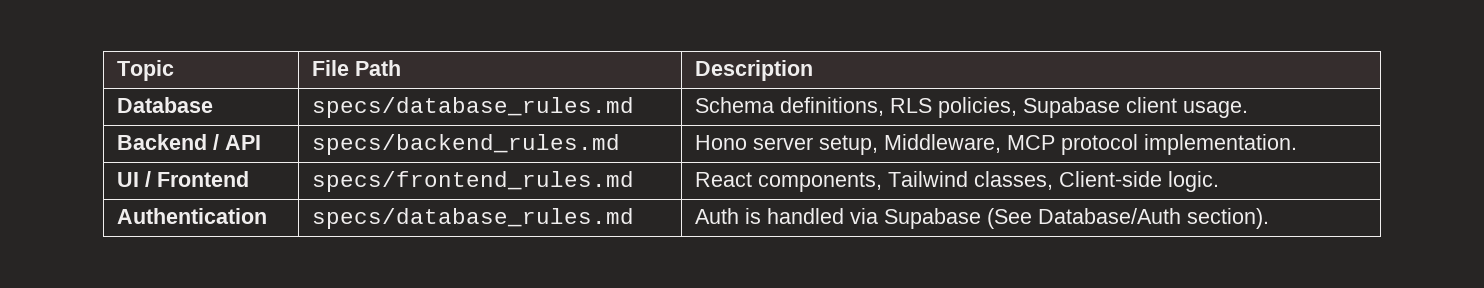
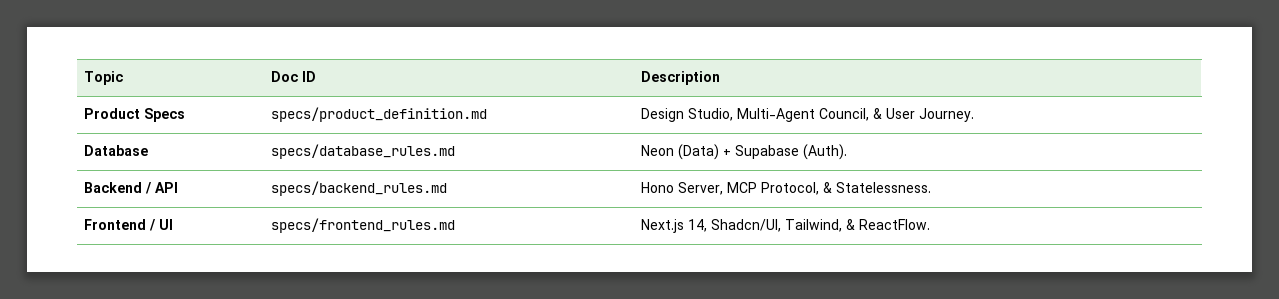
[311,60,401,76] File Path -> [270,71,316,82] Doc ID
[116,97,213,113] [311,97,634,118] [694,97,1248,118] Database | specs/database_rules.md | Schema definitions, RLS policies, Supabase client usage. -> [83,108,185,122] [270,107,487,122] [640,108,974,122] [83,145,148,156] [270,144,455,159] [640,144,847,160] Product Specs | specs/product_definition.md | Design Studio, Multi-Agent Council, & User Journey. // Database | specs/database_rules.md | Neon (Data) + Supabase (Auth).
[752,134,1297,155] server setup, Middleware, MCP protocol implementation. // -> [677,182,931,195] [83,219,156,231] Server, MCP Protocol, & Statelessness. // Frontend /
[144,171,249,187] / Frontend -> (173, 224) none
[694,171,1219,192] [116,208,267,224] [311,208,634,229] [694,208,1269,229] React components, Tailwind classes, Client-side logic. // Authentication | specs/database_rules.md | Auth is handled via Supabase (See Database/Auth section). -> [640,219,930,233] Next.js 14, Shadcn/UI, Tailwind, & ReactFlow.

